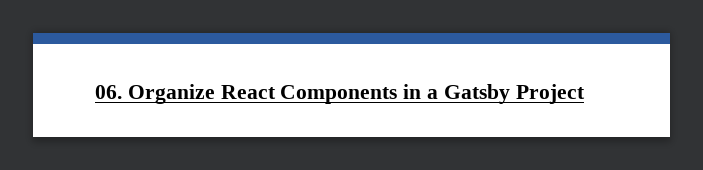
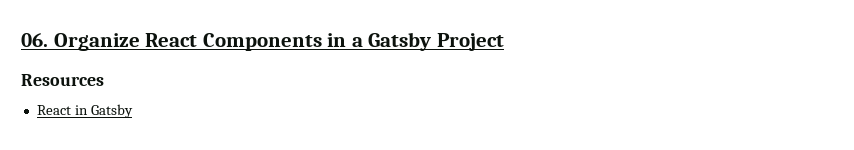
(585, 94) none -> [21,74,104,86] [36,104,133,118] // Resources // React in Gatsby

